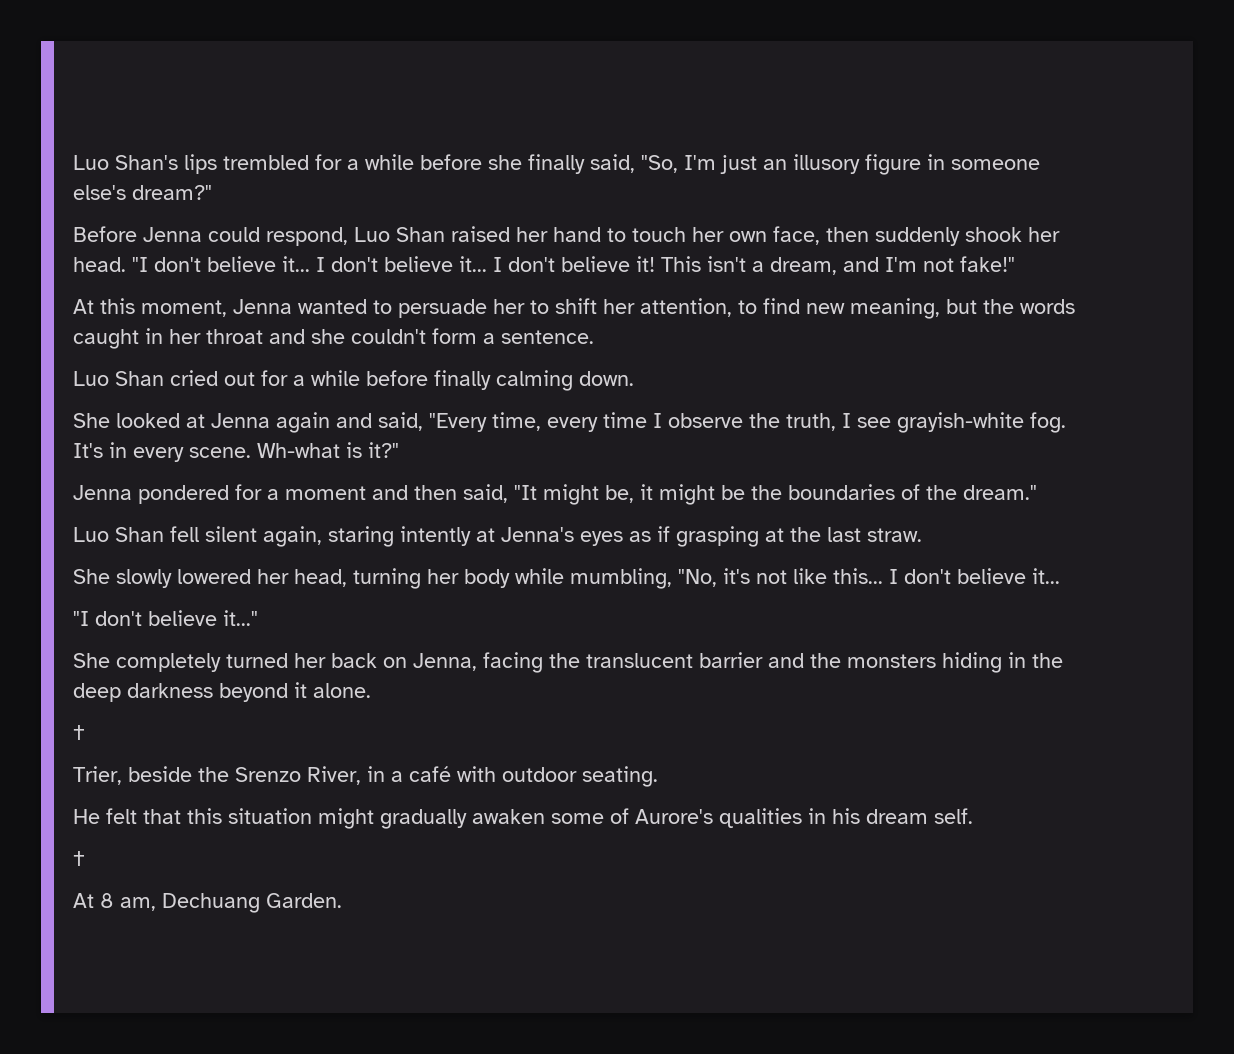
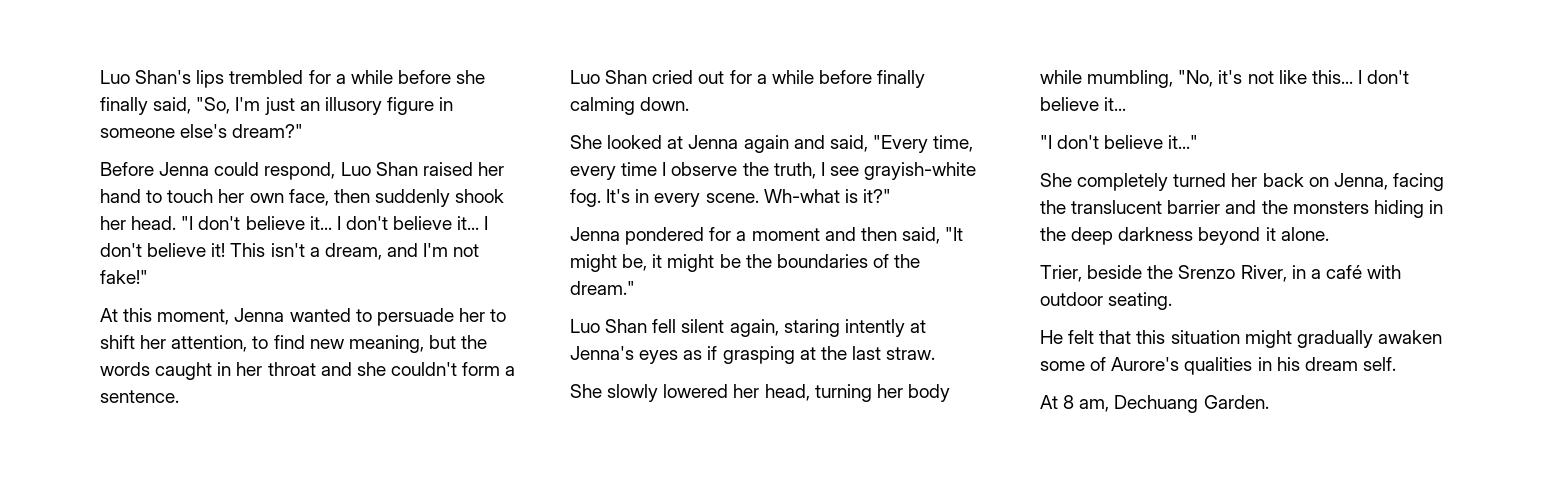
[73,725,85,740] // † -> (1329, 234) none
[73,851,85,866] // † -> (1396, 364) none

